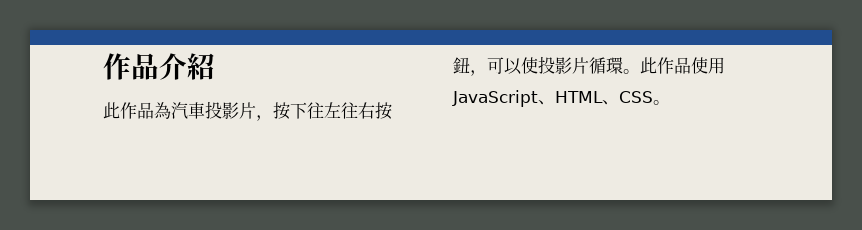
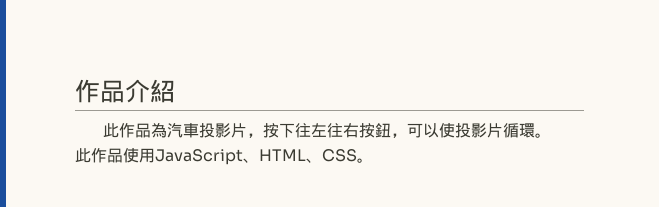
(640, 71) none -> (551, 135) //

